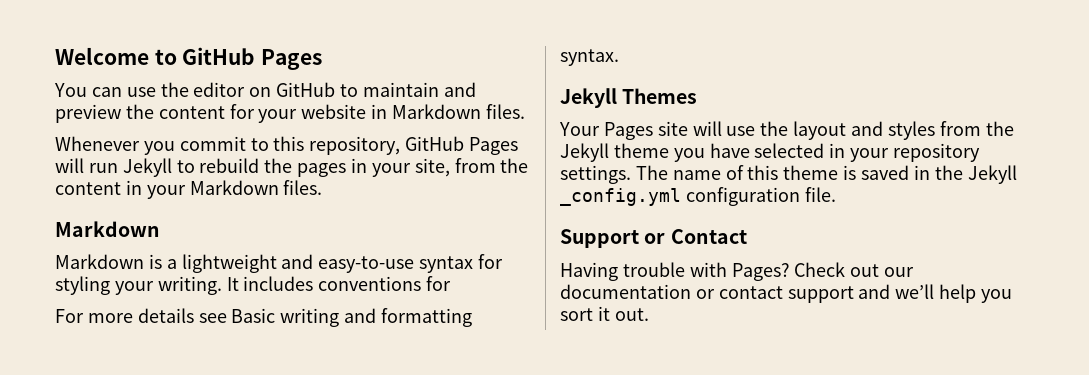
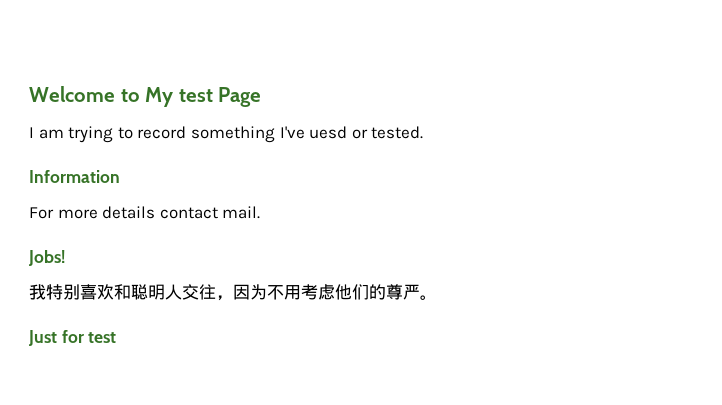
[182,47,323,70] [54,82,476,97] [55,104,525,123] [55,136,519,155] [55,158,529,177] [55,180,323,199] [55,221,160,237] [55,254,504,273] [55,276,452,295] [55,308,473,327] [560,49,619,66] [560,88,698,108] [559,121,1014,140] [560,143,981,162] [560,165,1017,184] [560,187,836,206] [560,229,747,248] [560,262,915,281] [560,284,1013,303] [560,306,649,321] GitHub Pages // You can use the editor on GitHub to maintain and preview the content for your website in Markdown files. // Whenever you commit to this repository, GitHub Pages will run Jekyll to rebuild the pages in your site, from the content in your Markdown files. // Markdown // Markdown is a lightweight and easy-to-use syntax for styling your writing. It includes conventions for // For more details see Basic writing and formatting syntax. // Jekyll Themes // Your Pages site will use the layout and styles from the Jekyll theme you have selected in your repository settings. The name of this theme is saved in the Jekyll _config.yml configuration file. // Support or Contact // Having trouble with Pages? Check out our documentation or contact support and we’ll help you sort it out. -> [145,87,262,107] [29,126,424,143] [29,170,120,183] [29,206,261,219] [28,250,65,266] [29,284,437,301] [28,330,117,346] My test Page // I am trying to record something I've uesd or tested. // Information // For more details contact mail. // Jobs! // 我特别喜欢和聪明人交往，因为不用考虑他们的尊严。 // Just for test

